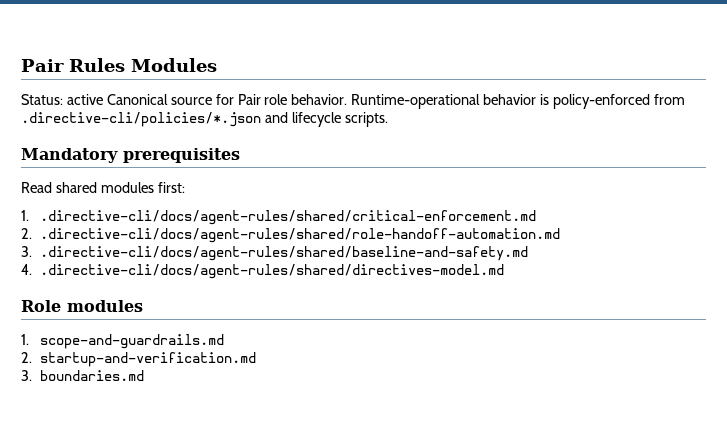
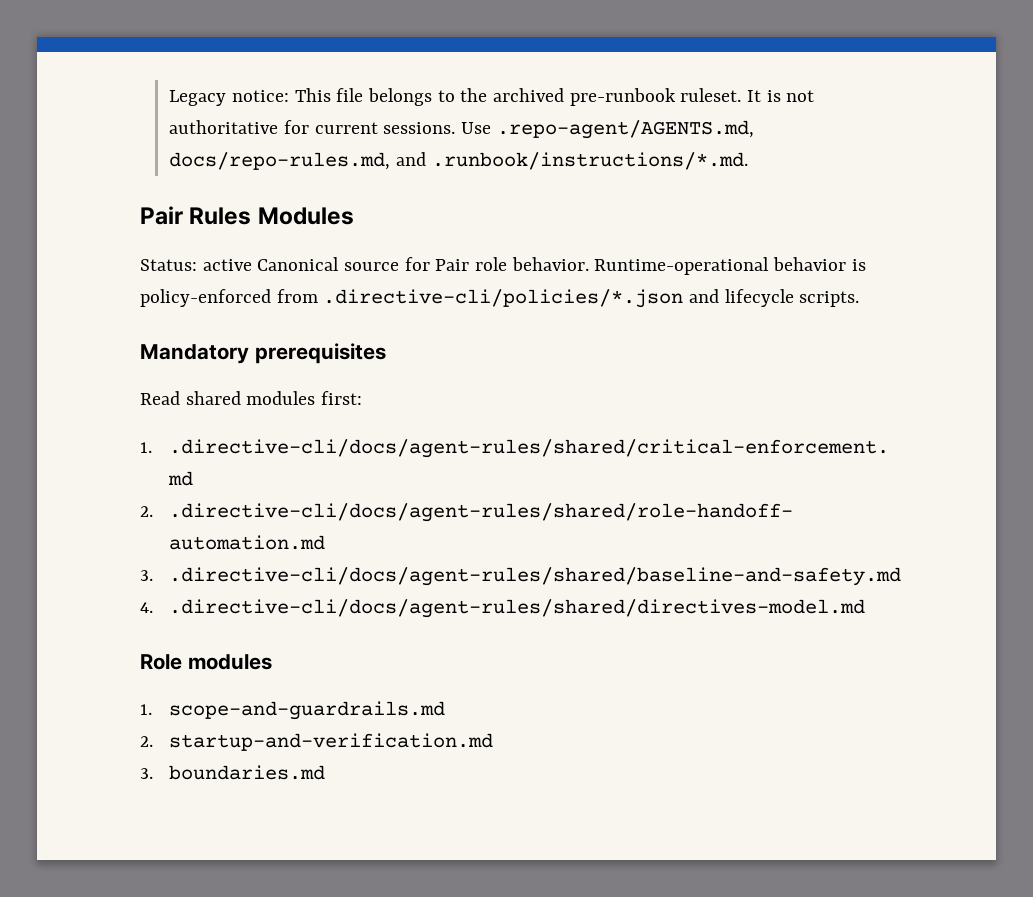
(21, 65) none -> [169,88,815,106] [169,120,754,139] [169,152,748,170] Legacy notice: This file belongs to the archived pre-runbook ruleset. It is not authoritative for current sessions. Use .repo-agent/AGENTS.md, docs/repo-rules.md, and .runbook/instructions/*.md. //

